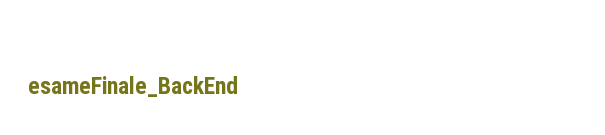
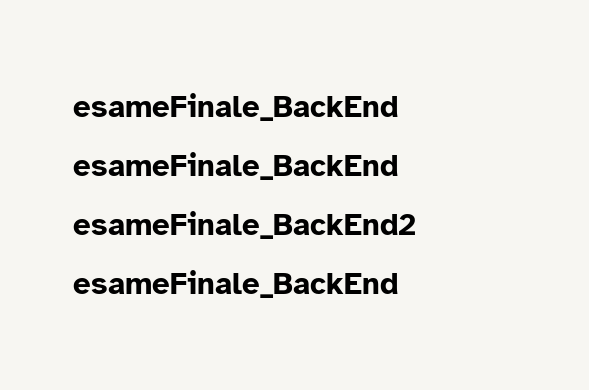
[28,76,238,97] esameFinale_BackEnd -> [73,93,398,121] [73,152,398,180] [73,211,416,239] [73,270,398,298] esameFinale_BackEnd // esameFinale_BackEnd // esameFinale_BackEnd2 // esameFinale_BackEnd

